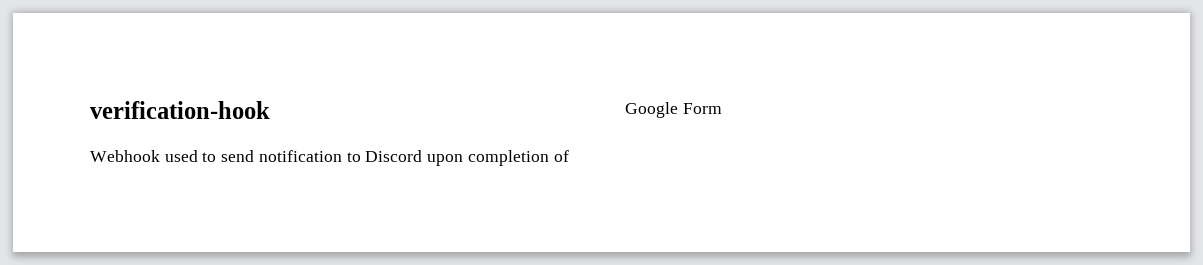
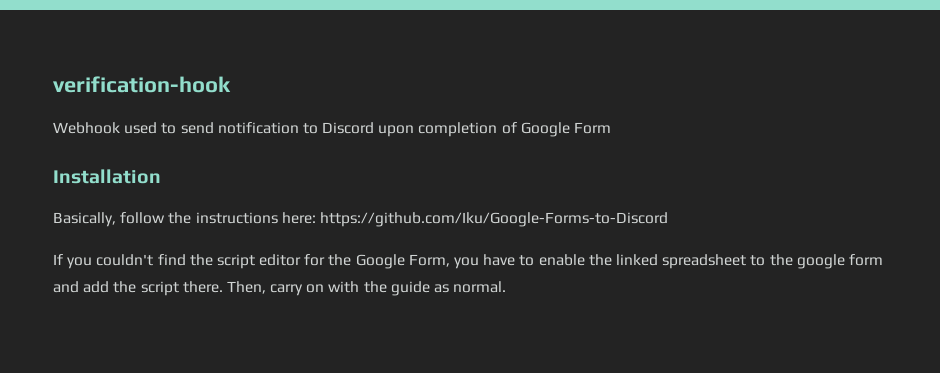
(722, 108) none -> [53,169,161,184] [53,212,668,227] [53,254,883,269] [53,281,507,296] // Installation // Basically, follow the instructions here: https://github.com/Iku/Google-Forms-to-Discord // If you couldn't find the script editor for the Google Form, you have to enable the linked spreadsheet to the google form and add the script there. Then, carry on with the guide as normal.

